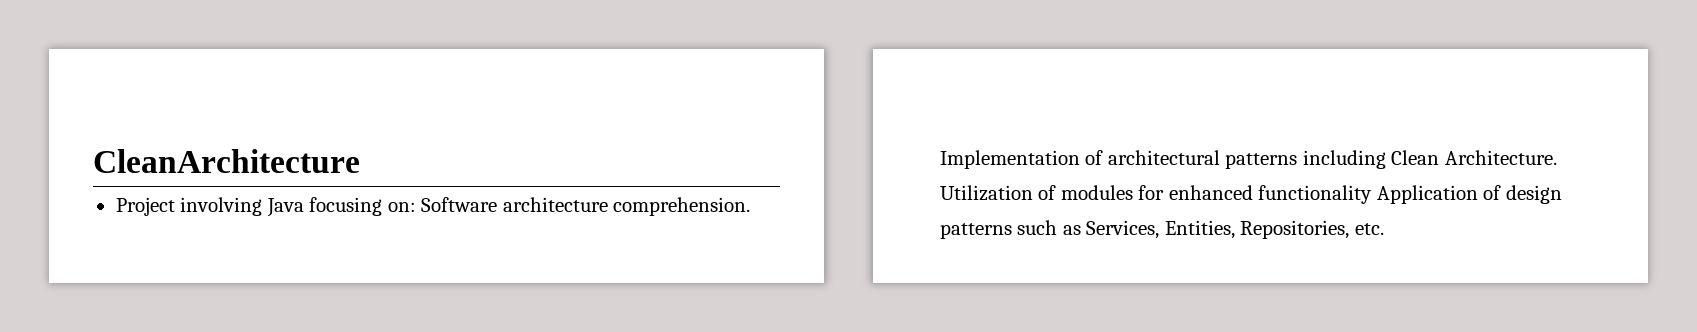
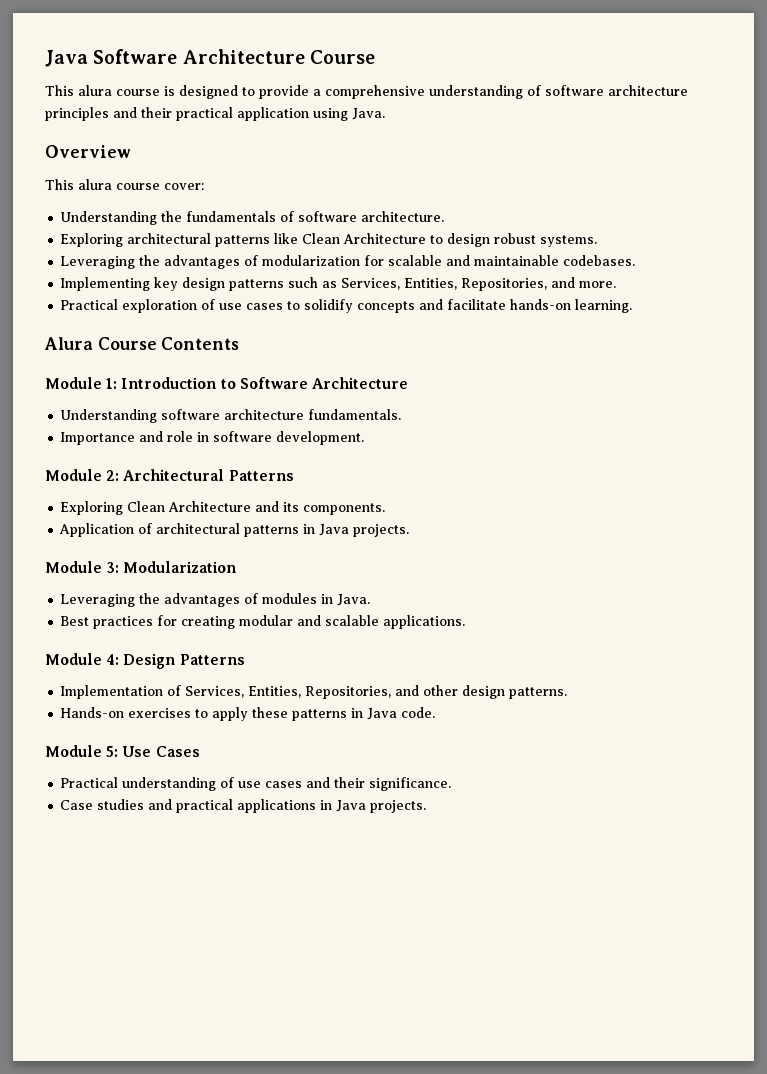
[93,149,360,173] [115,197,751,217] [939,150,1557,169] [939,185,1502,204] CleanArchitecture // Project involving Java focusing on: Software architecture comprehension. Implementation of architectural patterns including Clean Architecture. Utilization of modules for enhanced functionality Application of -> [45,49,375,67] [45,85,688,99] [45,107,385,121] [45,145,131,158] [45,179,204,190] [60,211,445,225] [60,233,598,247] [60,255,636,269] [60,277,179,291] Java Software Architecture Course // This alura course is designed to provide a comprehensive understanding of software architecture principles and their practical application using Java. // Overview // This alura course cover: // Understanding the fundamentals of software architecture. // Exploring architectural patterns like Clean Architecture to design robust systems. // Leveraging the advantages of modularization for scalable and maintainable codebases. // Implementing key
[1354,223,1384,235] etc. -> [551,277,617,288] [60,299,633,313] [44,337,240,350] [45,377,408,389] [60,409,402,423] [60,431,365,445] [45,469,294,481] [60,501,386,515] [59,523,410,537] [45,561,237,573] [60,593,371,607] [60,615,466,629] [45,653,245,669] [60,685,568,699] [60,707,436,721] [45,745,200,757] [60,777,452,791] [60,799,427,813] and more. // Practical exploration of use cases to solidify concepts and facilitate hands-on learning. // Alura Course Contents // Module 1: Introduction to Software Architecture // Understanding software architecture fundamentals. // Importance and role in software development. // Module 2: Architectural Patterns // Exploring Clean Architecture and its components. // Application of architectural patterns in Java projects. // Module 3: Modularization // Leveraging the advantages of modules in Java. // Best practices for creating modular and scalable applications. // Module 4: Design Patterns // Implementation of Services, Entities, Repositories, and other design patterns. // Hands-on exercises to apply these patterns in Java code. // Module 5: Use Cases // Practical understanding of use cases and their significance. // Case studies and practical applications in Java projects.

